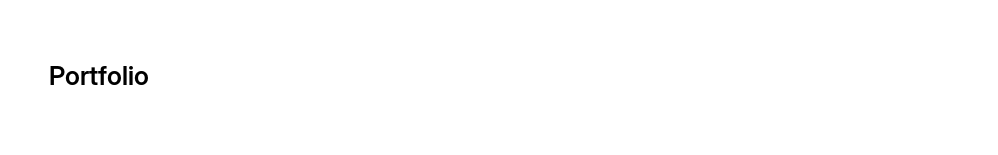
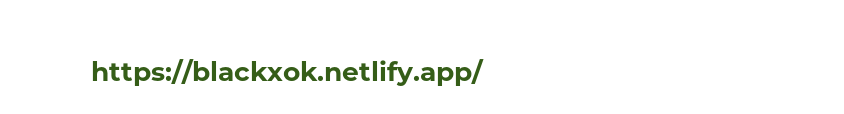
[49,66,149,85] Portfolio -> [91,59,484,86] https://blackxok.netlify.app/

